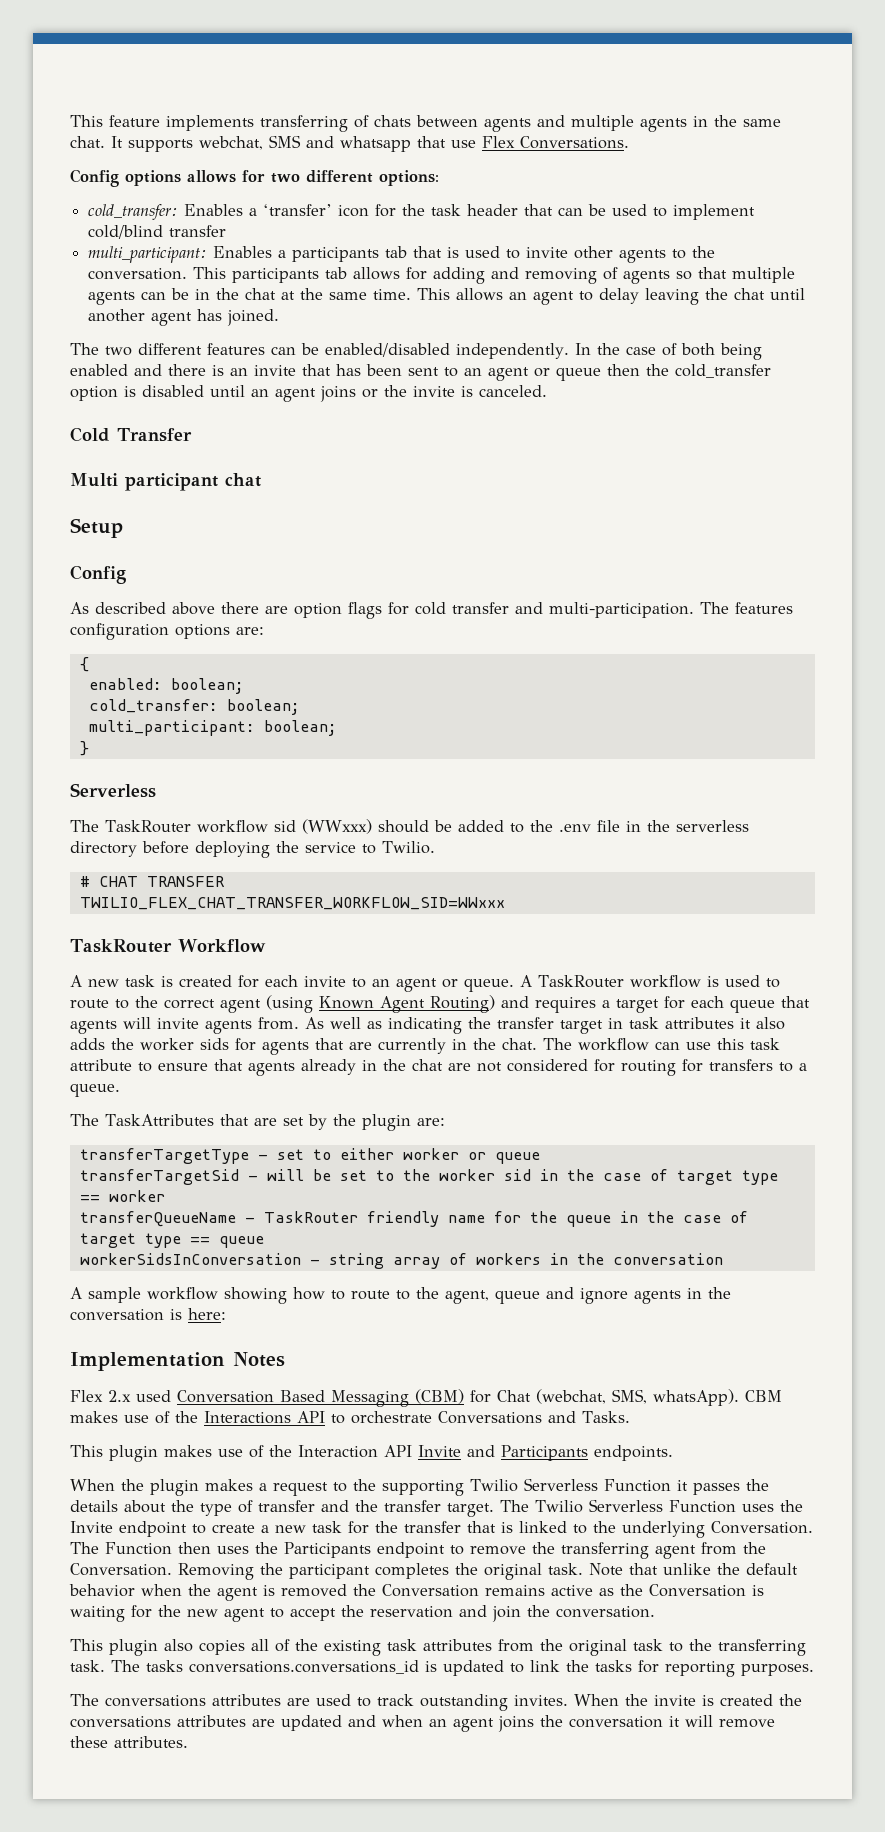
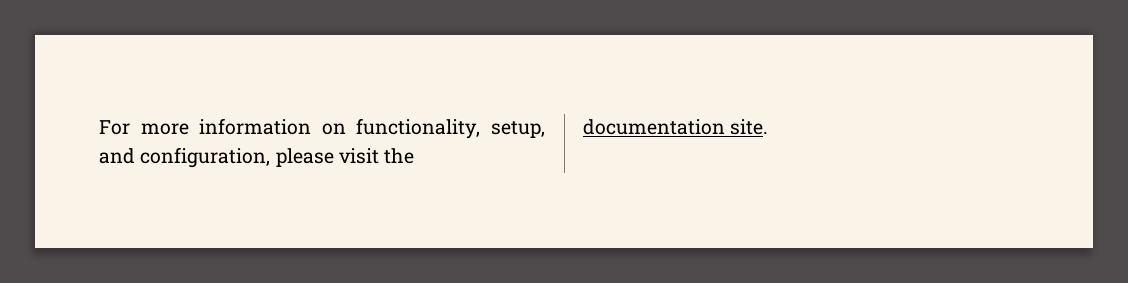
[70,115,781,132] [70,135,629,152] [70,169,439,187] [88,204,756,221] [88,225,227,239] [88,246,716,263] [88,267,796,284] [88,288,806,305] [88,309,280,326] [70,343,762,360] [70,364,771,381] [70,385,547,402] [70,427,192,442] [70,473,261,491] [70,518,123,538] [70,565,126,584] [70,602,793,619] [70,623,264,640] [79,657,89,672] [88,678,244,694] [88,699,300,715] [88,720,337,736] [79,741,89,756] [70,783,156,798] [70,819,749,834] [70,841,435,858] [79,876,225,887] [79,897,505,910] [70,939,266,953] [70,975,780,992] [70,995,810,1013] [70,1017,785,1034] [70,1038,780,1055] [70,1059,807,1076] [70,1083,120,1097] [70,1114,445,1131] [79,1148,540,1164] [79,1169,778,1185] [79,1190,165,1202] [79,1211,748,1227] [79,1233,264,1248] [79,1253,723,1269] [70,1287,731,1304] [70,1308,226,1321] [70,1352,285,1371] [70,1389,782,1407] [70,1411,630,1424] [70,1445,673,1462] [70,1478,769,1496] [70,1499,803,1517] [70,1521,813,1538] [70,1542,766,1559] [70,1563,798,1580] [69,1584,764,1601] [70,1605,655,1622] [70,1639,806,1656] [70,1660,814,1677] [70,1694,802,1711] [70,1715,775,1732] [70,1736,188,1748] This feature implements transferring of chats between agents and multiple agents in the same chat. It supports webchat, SMS and whatsapp that use Flex Conversations. // Config options allows for two different options: // cold_transfer: Enables a ‘transfer’ icon for the task header that can be used to implement cold/blind transfer // multi_participant: Enables a participants tab that is used to invite other agents to the conversation. This participants tab allows for adding and removing of agents so that multiple agents can be in the chat at the same time. This allows an agent to delay leaving the chat until another agent has joined. // The two different features can be enabled/disabled independently. In the case of both being enabled and there is an invite that has been sent to an agent or queue then the cold_transfer option is disabled until an agent joins or the invite is canceled. // Cold Transfer // Multi participant chat // Setup // Config // As described above there are option flags for cold transfer and multi-participation. The features configuration options are: // { // enabled: boolean; // cold_transfer: boolean; // multi_participant: boolean; // } // Serverless // The TaskRouter workflow sid (WWxxx) should be added to the .env file in the serverless directory before deploying the service to Twilio. // # CHAT TRANSFER // TWILIO_FLEX_CHAT_TRANSFER_WORKFLOW_SID=WWxxx // TaskRouter Workflow // A new task is created for each invite to an agent or queue. A TaskRouter workflow is used to route to the correct agent (using Known Agent Routing) and requires a target for each queue that agents will invite agents from. As well as indicating the transfer target in task attributes it also adds the worker sids for agents that are currently in the chat. The workflow can use this task attribute to ensure that agents already in the chat are not considered for routing for transfers to a queue. // The TaskAttributes that are set by the plugin are: // transferTargetType - set to either worker or queue // transferTargetSid - will be set to the worker sid in the case of target type == worker // transferQueueName - TaskRouter friendly name for the queue in the case of target type == queue // workerSidsInConversation - string array of workers in the conversation // A sample workflow showing how to route to the agent, queue and ignore agents in the conversation is here: // Implementation Notes // Flex 2.x used Conversation Based Messaging (CBM) for Chat (webchat, SMS, whatsApp). CBM makes use of the Interactions API to orchestrate Conversations and Tasks. // This plugin makes use of the Interaction API Invite and Participants endpoints. // When the plugin makes a request to the supporting Twilio Serverless Function it passes the details about the type of transfer and the transfer target. The Twilio Serverless Function uses the Invite endpoint to create a new task for the transfer that is linked to the underlying Conversation. The Function then uses the Participants endpoint to remove the transferring agent from the Conversation. Removing the participant completes the original task. Note that unlike the default behavior when the agent is removed the Conversation remains active as the Conversation is waiting for the new agent to accept the reservation and join the conversation. // This plugin also copies all of the existing task attributes from the original task to the transferring task. The tasks conversations.conversations_id is updated to link the tasks for reporting purposes. // The conversations attributes are used to track outstanding invites. When the invite is created the conversations attributes are updated and when an agent joins the conversation it will remove these attributes. -> [99,118,545,139] [99,147,415,168] [583,119,769,135] For more information on functionality, setup, and configuration, please visit the documentation site.

